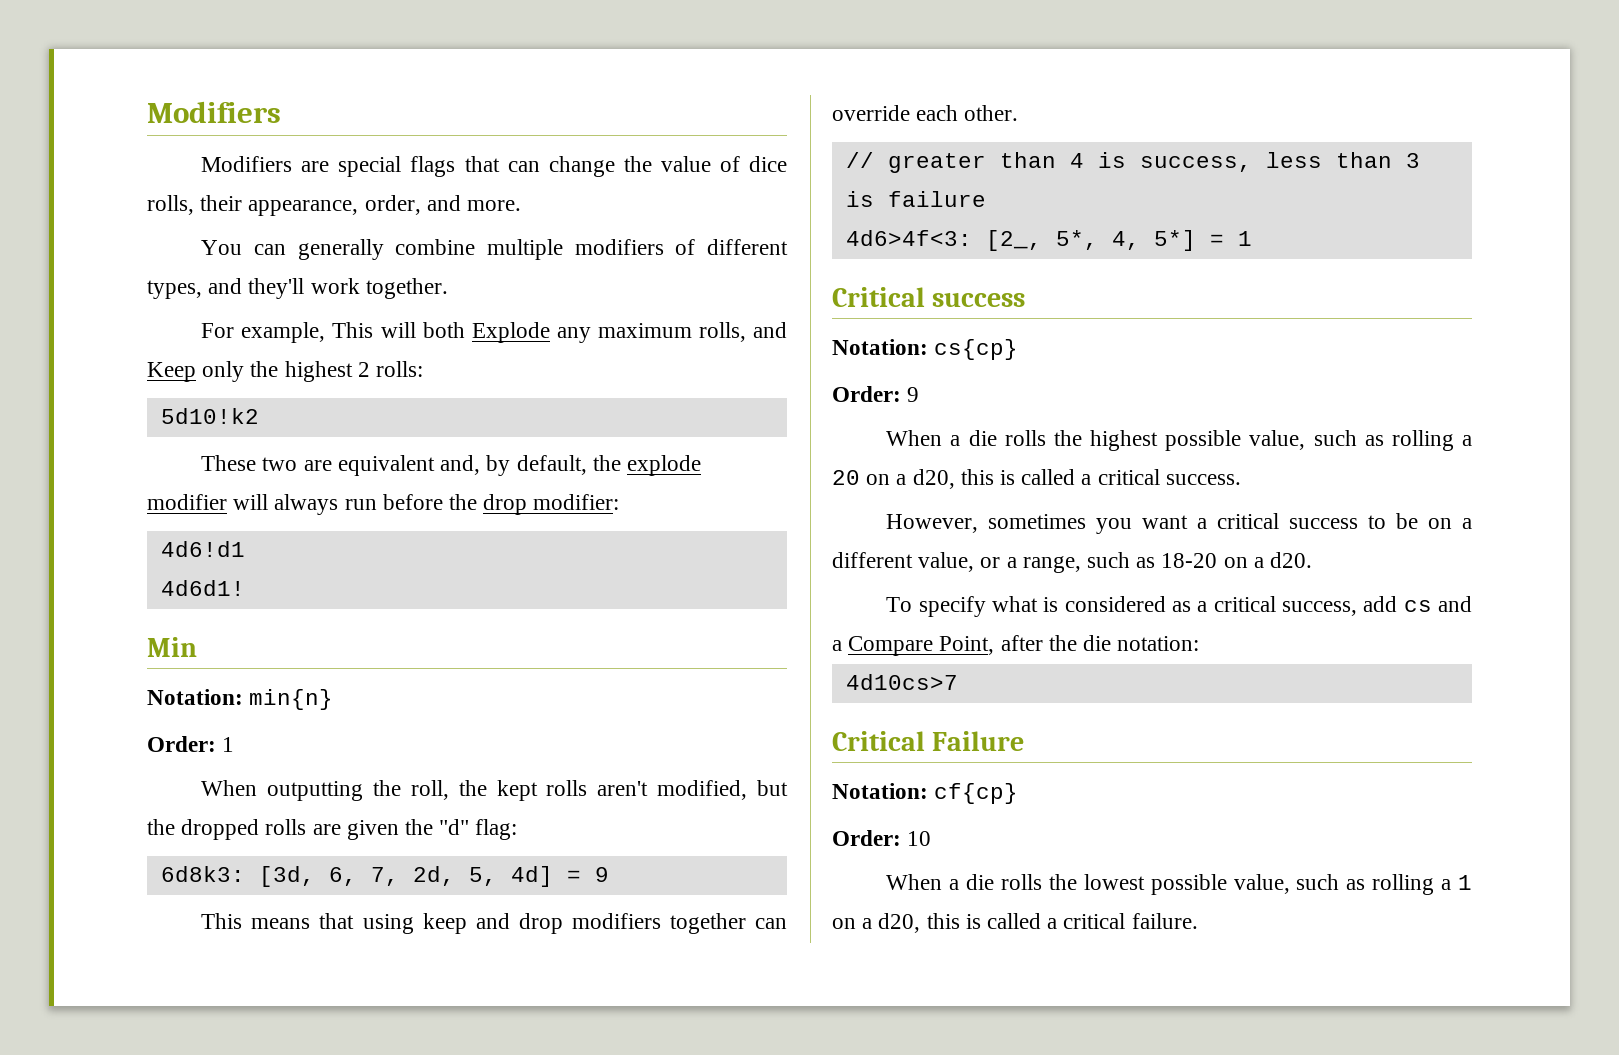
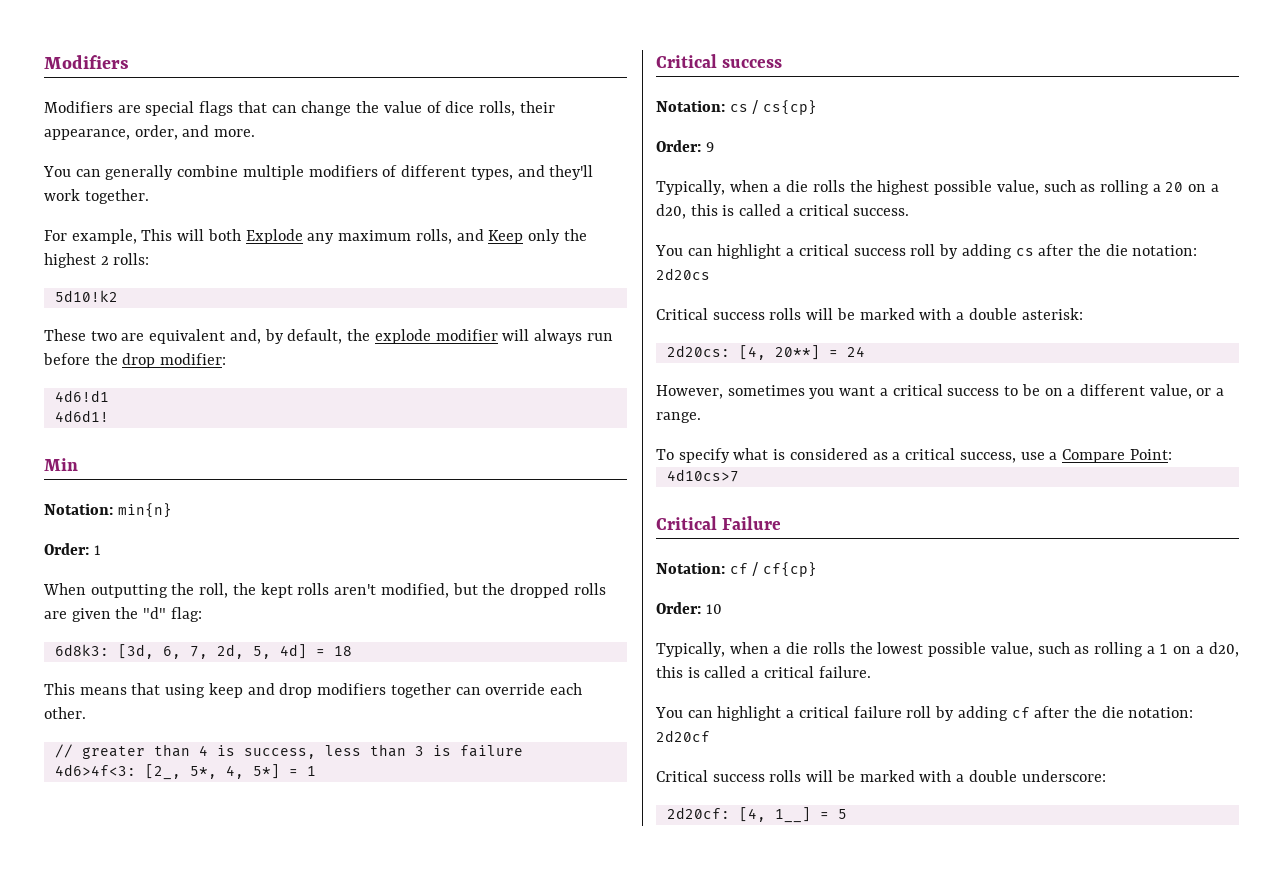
[594,867,609,882] 9 -> [333,646,352,656] 18
(928, 347) none -> [729,100,759,114] cs /
[886,430,943,446] When -> [656,180,769,195] Typically, when
(1241, 479) none -> [655,244,1198,259] [656,268,710,280] [656,308,1083,320] [666,345,865,360] // You can highlight a critical success roll by adding cs after the die notation: 2d20cs // Critical success rolls will be marked with a double asterisk: // 2d20cs: [4, 20**] = 24
[1022,552,1313,573] range, such as 18-20 on a d20. -> [656,412,701,423] range.
[1363,596,1472,612] [832,635,1200,656] add cs and a Compare Point, after the die notation: -> [1020,449,1172,463] use a Compare Point:
(928, 791) none -> [729,562,759,576] cf /
[886,874,943,890] When -> [656,642,769,657] Typically, when
(1198, 921) none -> [655,706,1194,721] [656,730,710,742] [656,770,1106,782] [666,807,847,823] // You can highlight a critical failure roll by adding cf after the die notation: 2d20cf // Critical success rolls will be marked with a double underscore: // 2d20cf: [4, 1__] = 5

